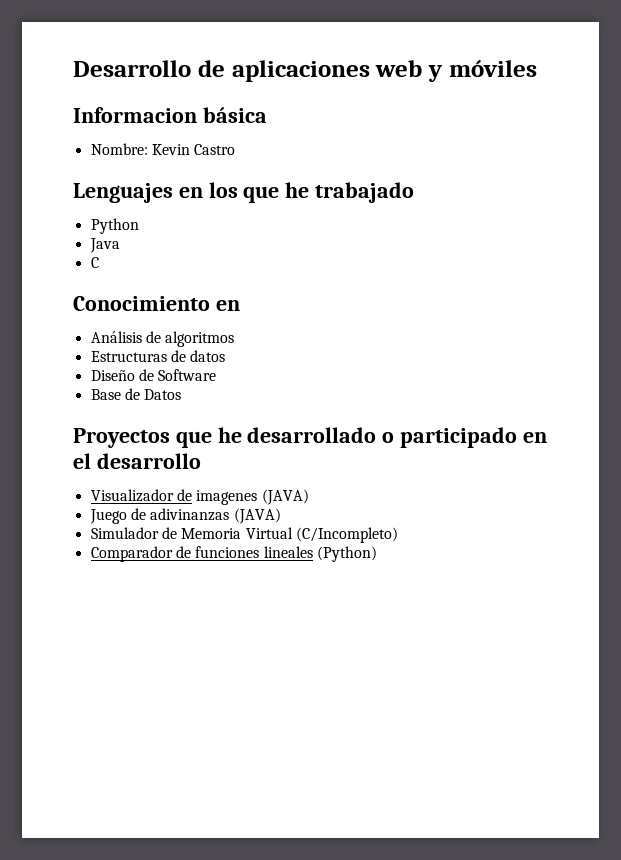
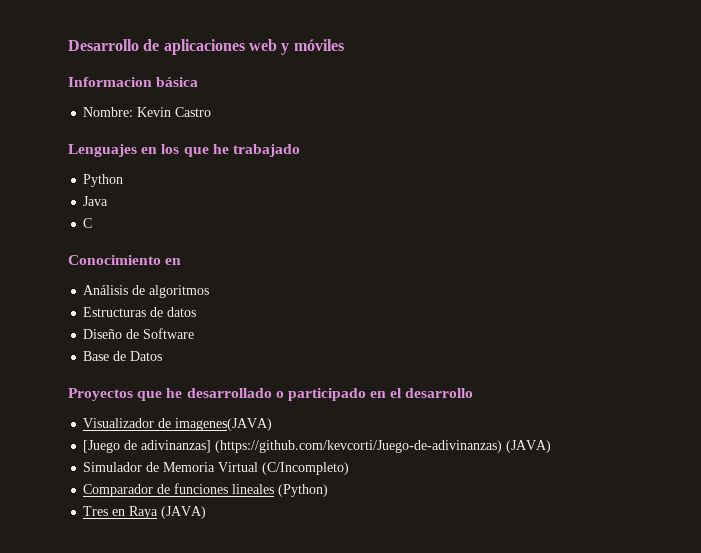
[196,489,309,505] [89,508,230,524] imagenes (JAVA) // Juego de adivinanzas -> [175,418,273,431] [83,440,503,453] imagenes(JAVA) // [Juego de adivinanzas] (https://github.com/kevcorti/Juego-de-adivinanzas)
(377, 554) none -> [83,506,207,519] // Tres en Raya (JAVA)

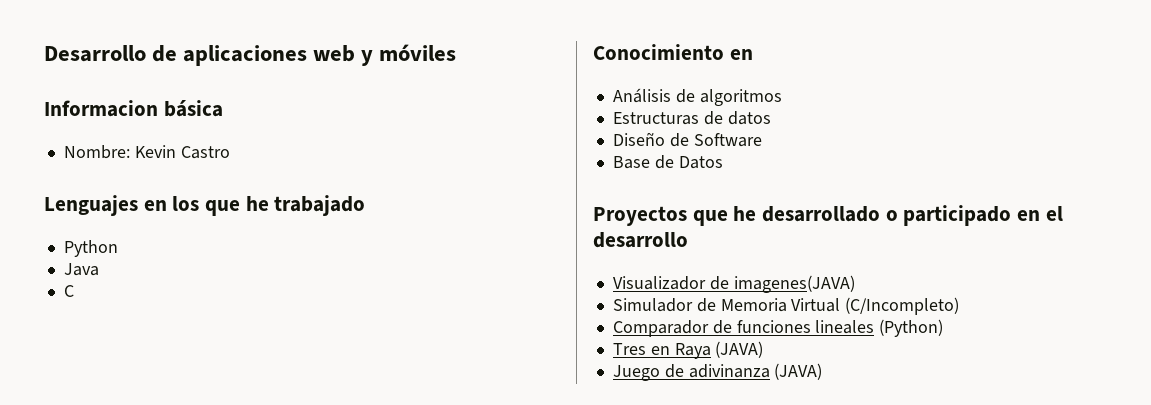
[83,440,552,453] // [Juego de adivinanzas] (https://github.com/kevcorti/Juego-de-adivinanzas) (JAVA) -> (855, 284) none
(207, 512) none -> [612,363,823,381] // Juego de adivinanza (JAVA)

